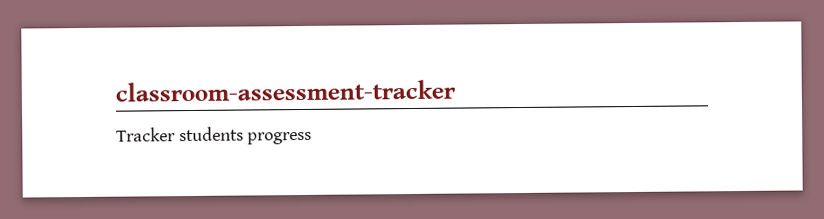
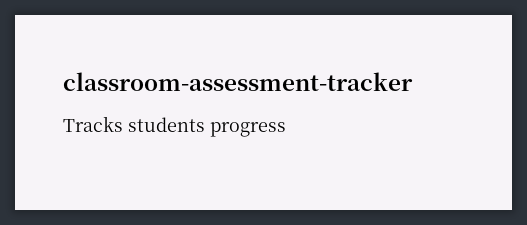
[116,127,176,142] Tracker -> [63,116,123,132] Tracks

